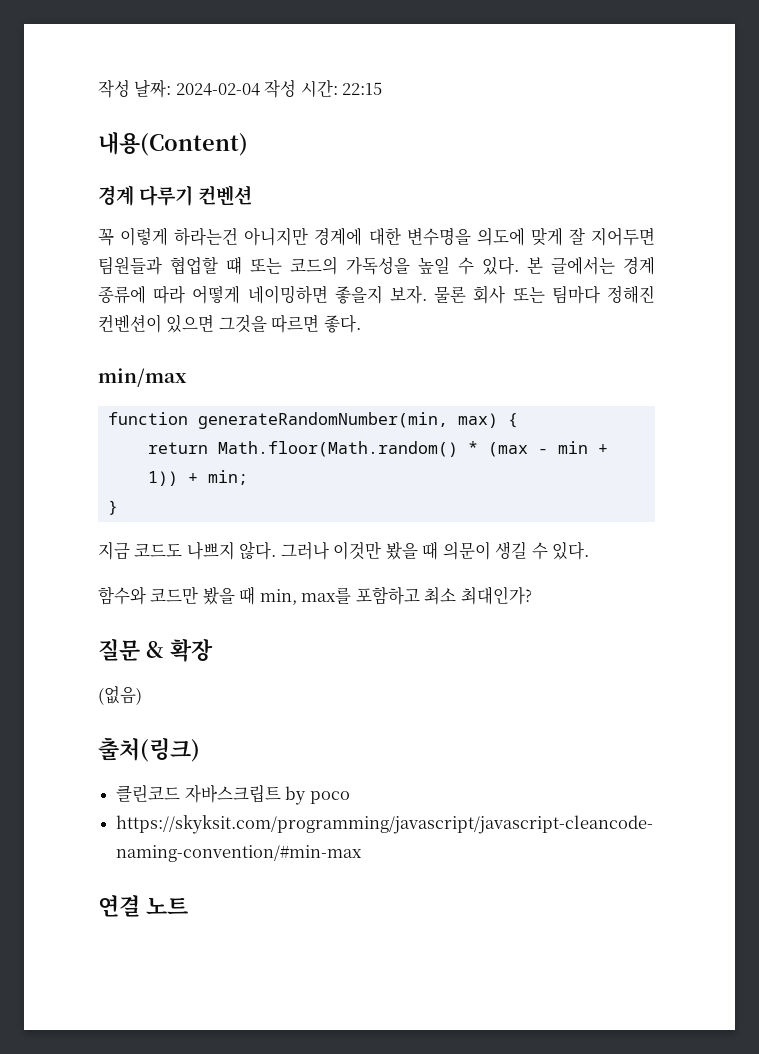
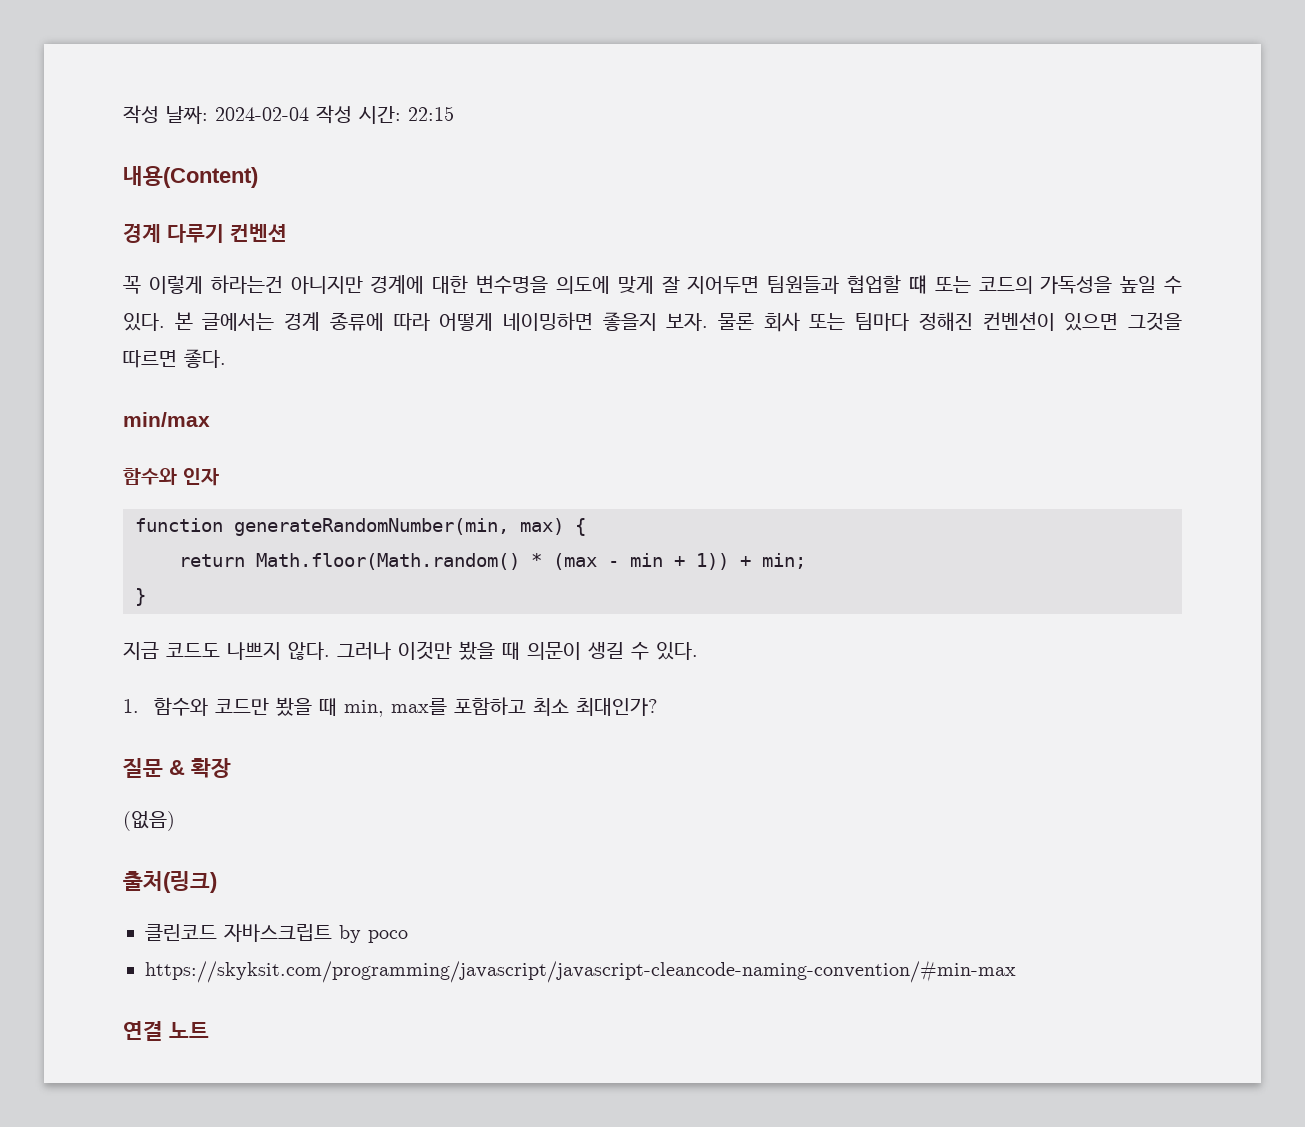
(187, 377) none -> [123,468,219,486] // 함수와 인자
(590, 551) none -> [123,699,139,713] 1.

